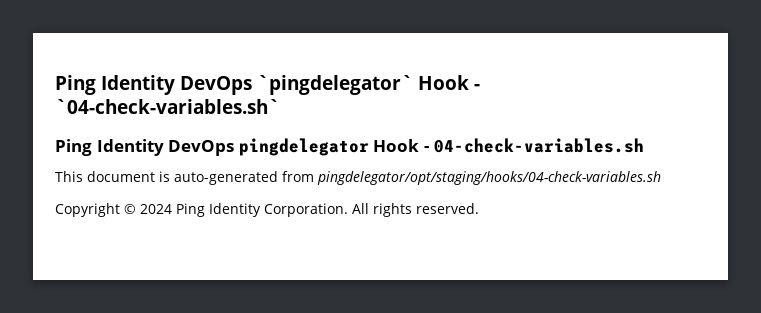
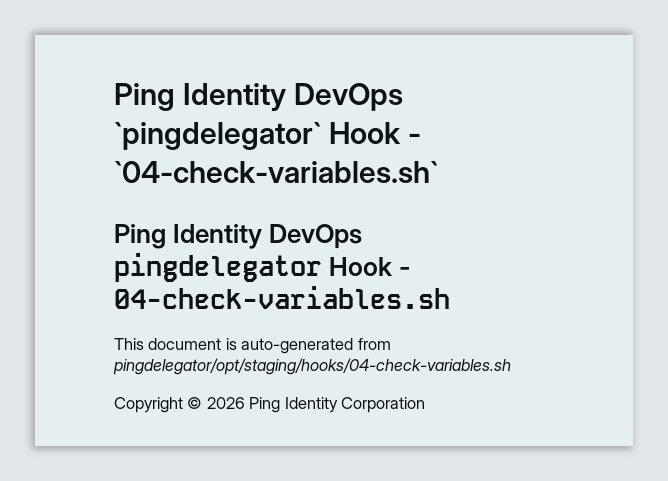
[140,203,479,217] 2024 Ping Identity Corporation. All rights reserved. -> [206,397,426,413] 2026 Ping Identity Corporation

